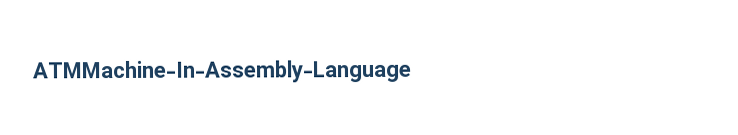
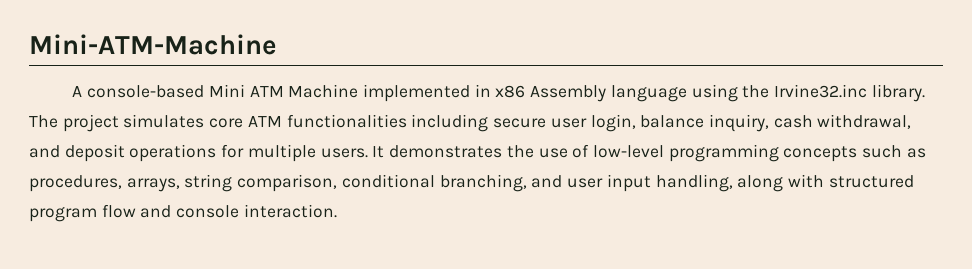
[32,59,412,84] ATMMachine-In-Assembly-Language -> [29,34,277,55] [72,84,925,102] [29,114,912,132] [29,144,926,162] [29,174,914,192] [29,204,337,222] Mini-ATM-Machine // A console-based Mini ATM Machine implemented in x86 Assembly language using the Irvine32.inc library. The project simulates core ATM functionalities including secure user login, balance inquiry, cash withdrawal, and deposit operations for multiple users. It demonstrates the use of low-level programming concepts such as procedures, arrays, string comparison, conditional branching, and user input handling, along with structured program flow and console interaction.

